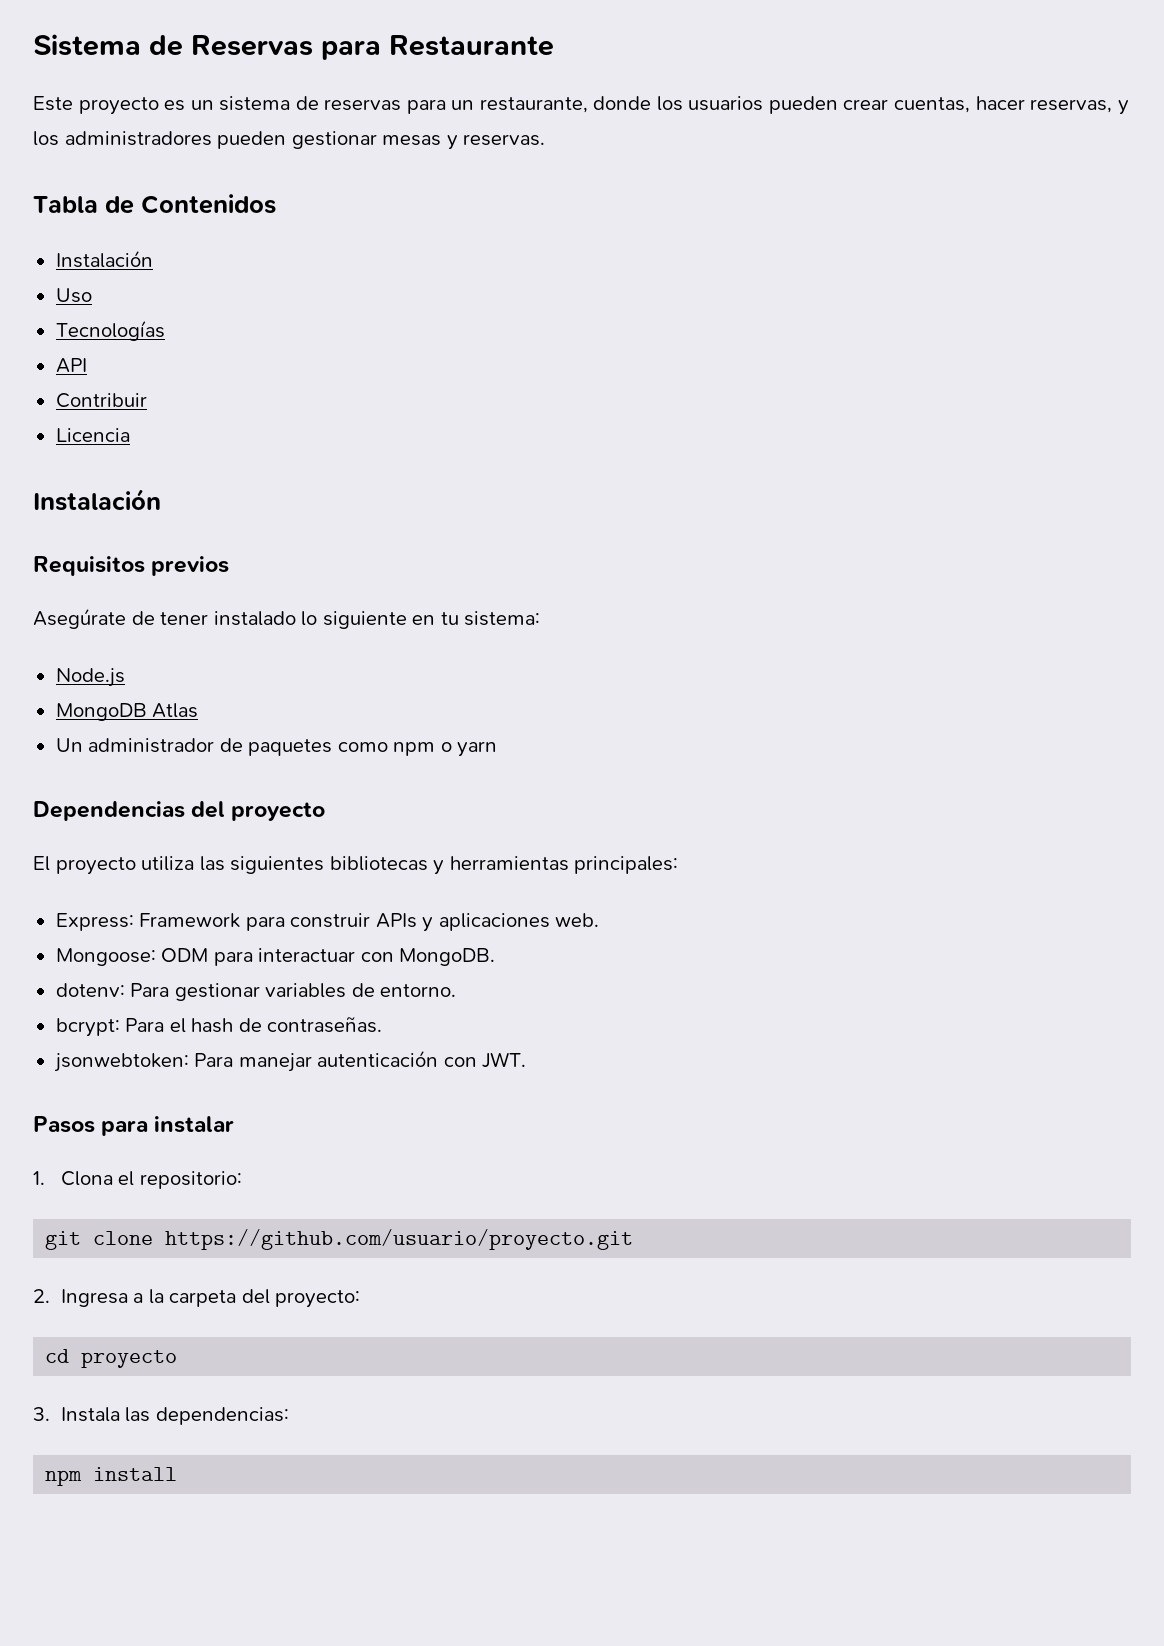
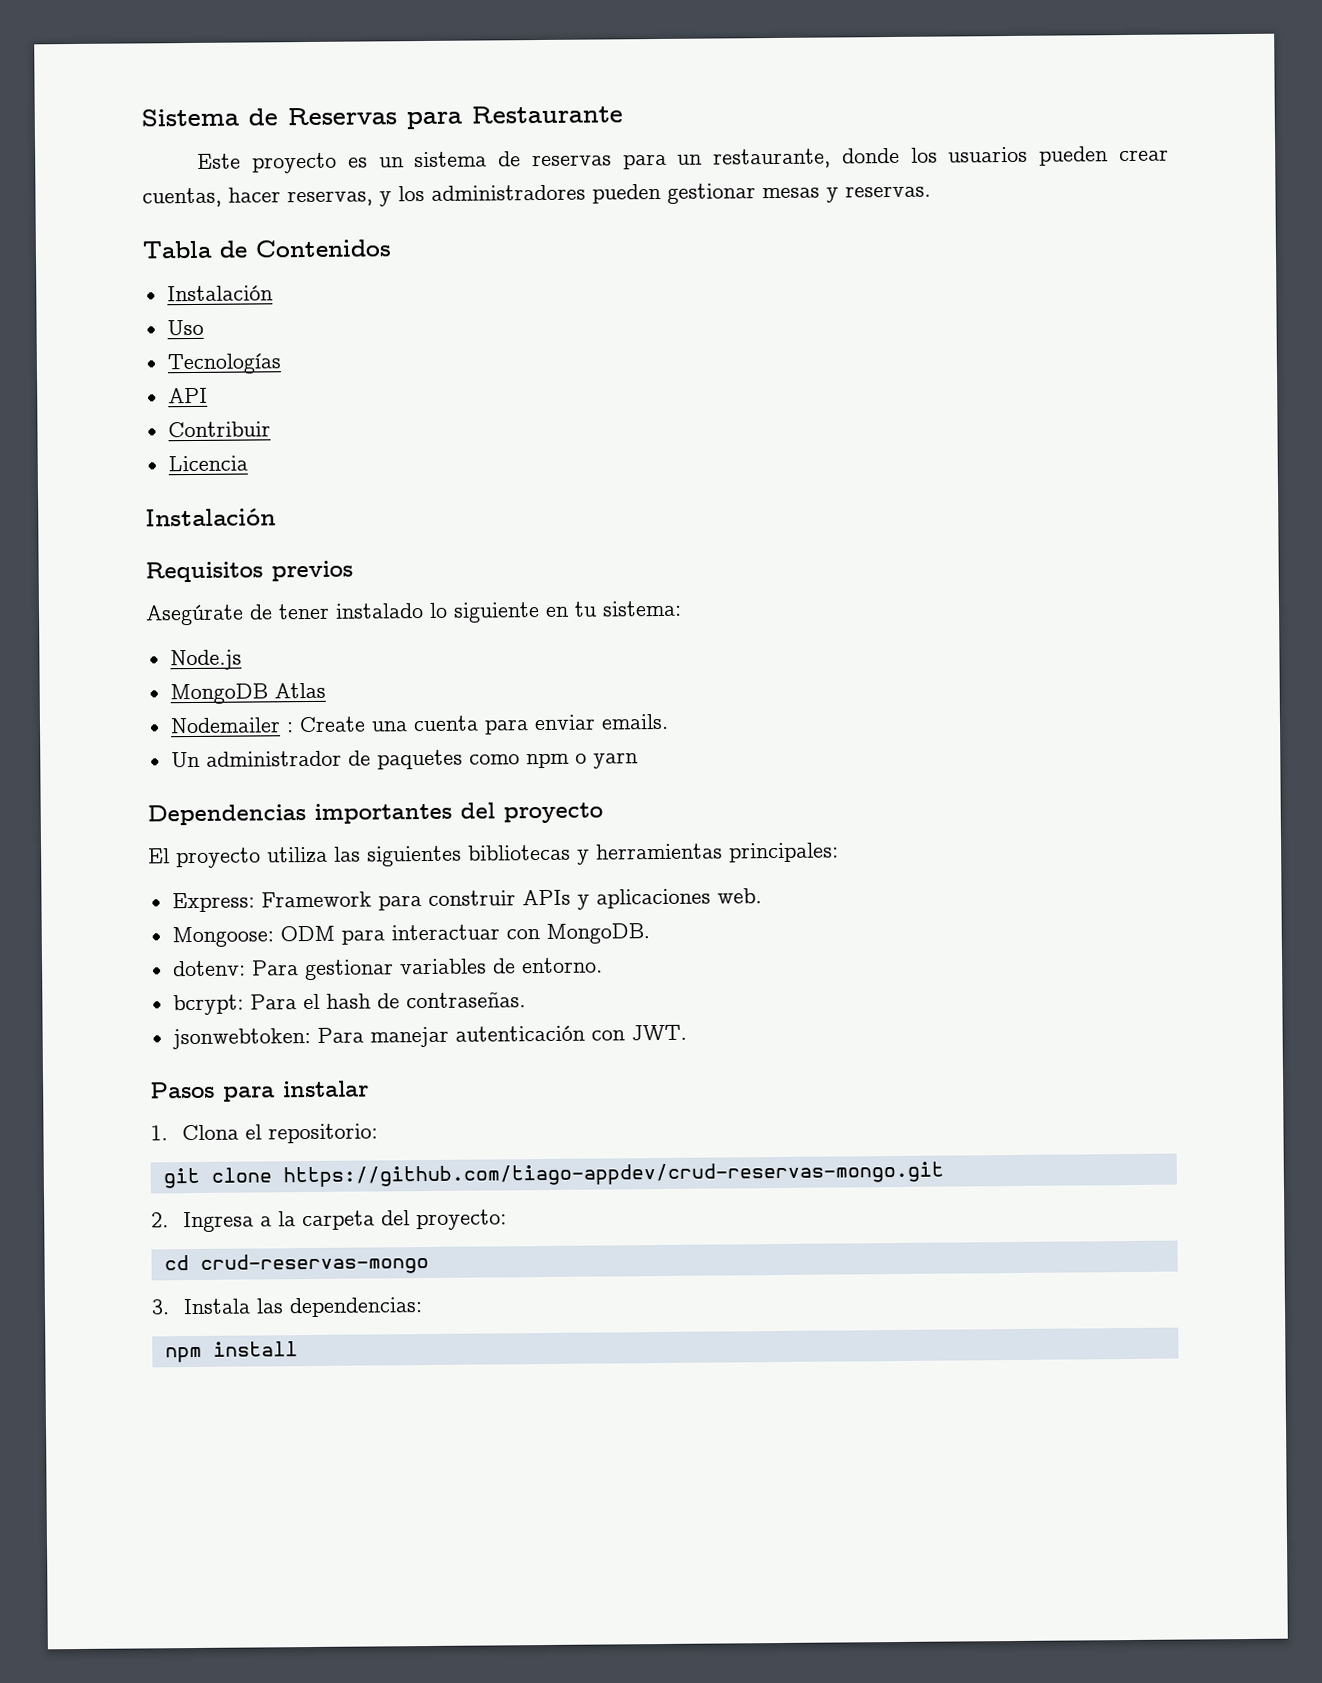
(199, 710) none -> [169,713,669,735] // Nodemailer : Create una cuenta para enviar emails.
(185, 811) none -> [314,802,452,824] importantes
[165,1229,634,1250] https://github.com/usuario/proyecto.git -> [282,1161,944,1188] https://github.com/tiago-appdev/crud-reservas-mongo.git
[81,1350,178,1368] proyecto -> [199,1253,429,1275] crud-reservas-mongo

